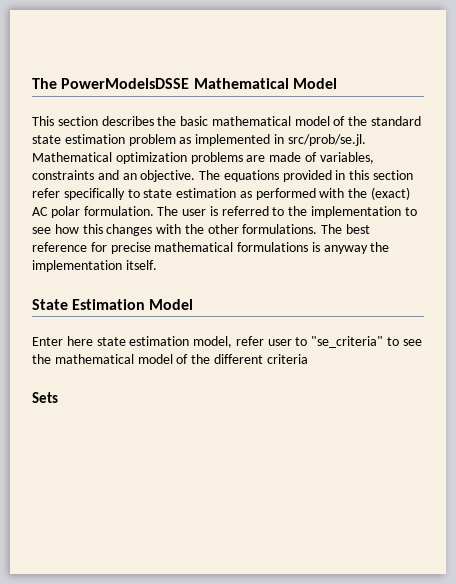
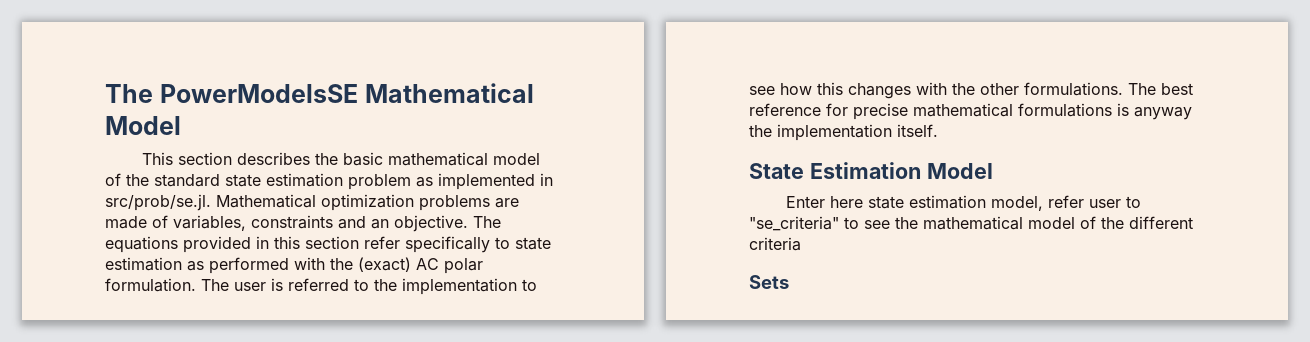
[32,78,190,89] The PowerModelsDSSE -> [105,84,358,103] The PowerModelsSE

